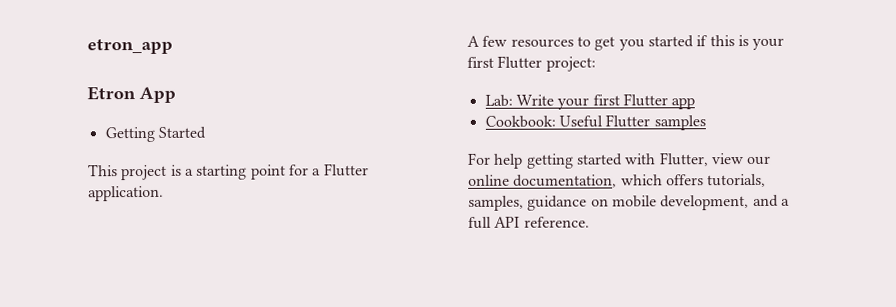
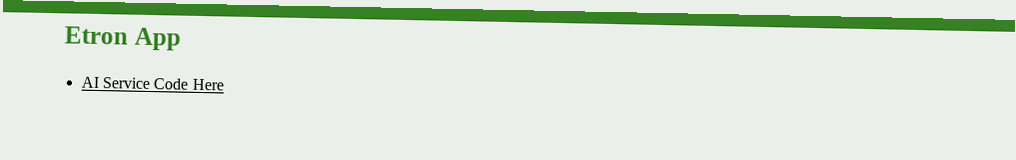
[87,38,173,55] etron_app // -> (64, 35) none
[104,126,206,143] [88,163,369,181] [88,185,164,202] [467,35,785,51] [467,55,596,72] [484,93,696,110] [484,114,706,131] [467,152,772,169] [468,173,767,188] [468,194,790,211] [468,216,590,229] Getting Started // This project is a starting point for a Flutter application. // A few resources to get you started if this is your first Flutter project: // Lab: Write your first Flutter app // Cookbook: Useful Flutter samples // For help getting started with Flutter, view our online documentation, which offers tutorials, samples, guidance on mobile development, and a full API reference. -> [80,76,224,91] AI Service Code Here

